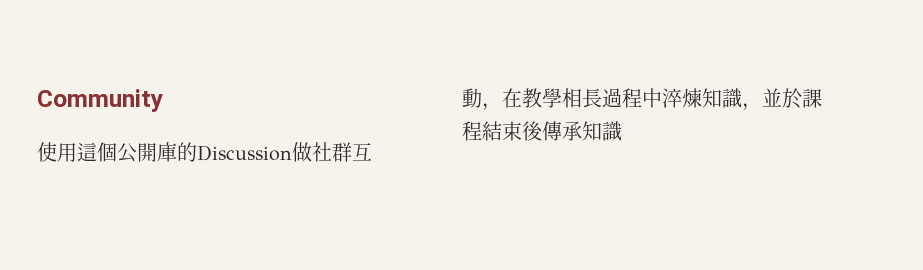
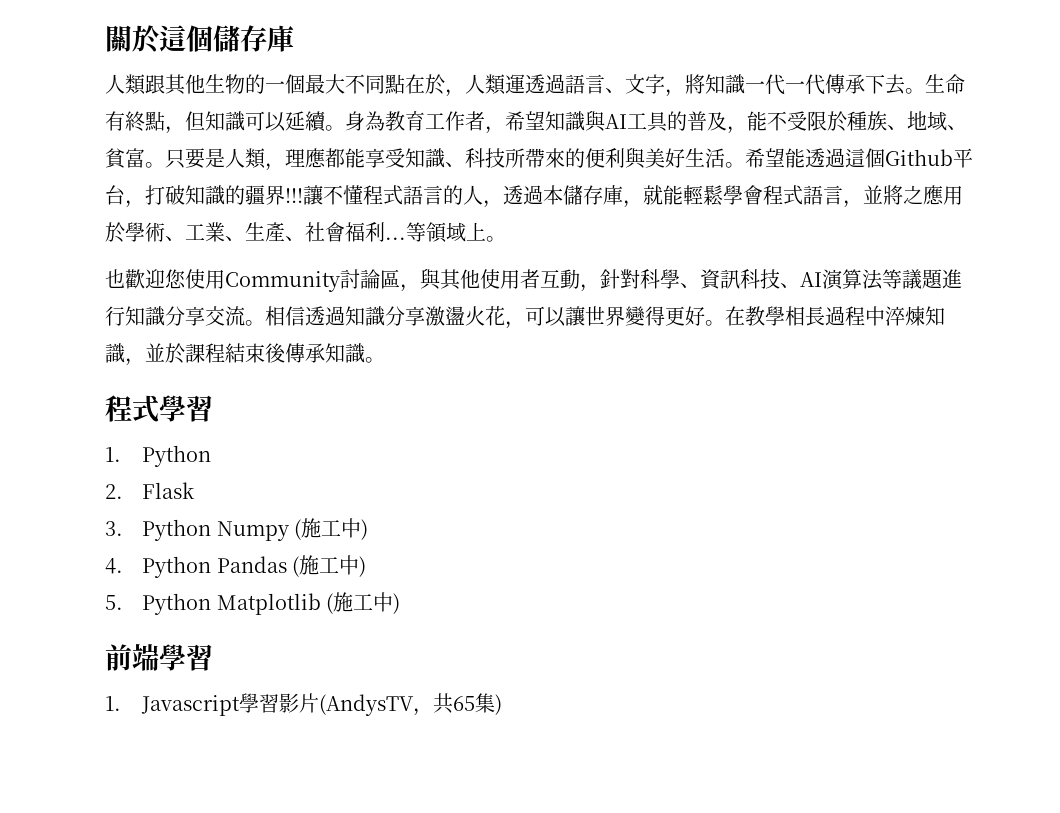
[37,89,163,112] [37,142,372,163] [462,88,502,111] Community // 使用這個公開庫的Discussion做社群互動， -> [105,25,294,53] [105,74,965,97] [105,110,967,134] [105,147,973,171] [105,185,963,208] [105,222,506,243] [105,268,962,292] [105,306,725,329] 關於這個儲存庫 // 人類跟其他生物的一個最大不同點在於，人類運透過語言、文字，將知識一代一代傳承下去。生命有終點，但知識可以延續。身為教育工作者，希望知識與AI工具的普及，能不受限於種族、地域、貧富。只要是人類，理應都能享受知識、科技所帶來的便利與美好生活。希望能透過這個Github平台，打破知識的疆界!!!讓不懂程式語言的人，透過本儲存庫，就能輕鬆學會程式語言，並將之應用於學術、工業、生產、社會福利...等領域上。 // 也歡迎您使用Community討論區，與其他使用者互動，針對科學、資訊科技、AI演算法等議題進行知識分享交流。相信透過知識分享激盪火花，可以讓世界變得更好。
(622, 131) none -> [365,357,385,363] [105,395,213,423] [105,445,212,467] [105,482,196,499] [105,518,369,541] [105,555,367,578] [105,592,401,615] [105,644,213,671] [105,693,503,716] 。 // 程式學習 // 1. Python // 2. Flask // 3. Python Numpy (施工中) // 4. Python Pandas (施工中) // 5. Python Matplotlib (施工中) // 前端學習 // 1. Javascript學習影片(AndysTV，共65集)

